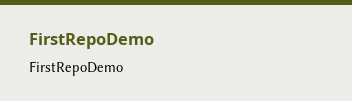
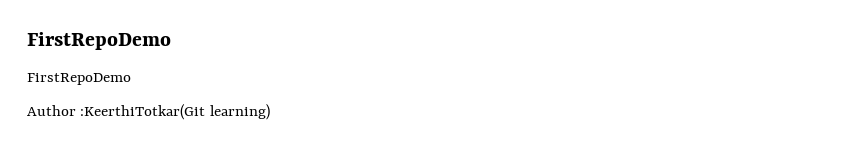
(123, 68) none -> [27,104,270,120] // Author :KeerthiTotkar(Git learning)

